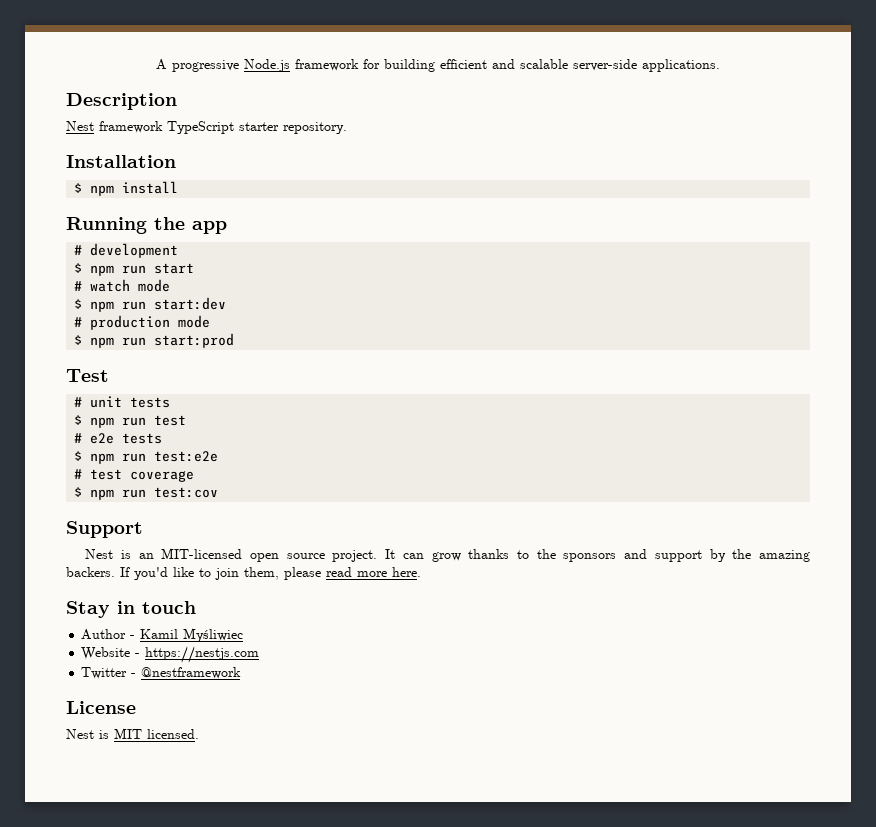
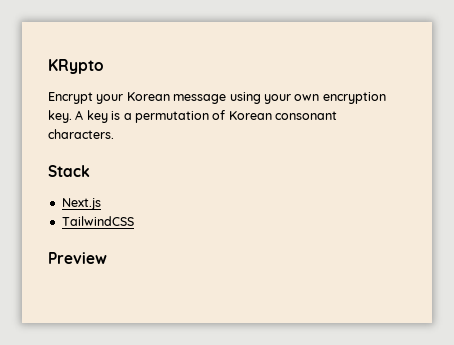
[156,59,720,72] [66,93,177,110] [66,121,347,134] [66,155,176,168] [74,181,179,196] [66,217,227,234] [74,243,179,258] [74,263,195,276] [74,279,171,292] [74,297,227,312] [74,315,211,330] [74,333,235,348] [66,369,109,382] [74,396,171,408] [74,415,187,428] [74,433,163,444] [74,451,219,464] [74,469,195,482] [74,487,219,500] [66,521,143,538] [85,548,811,562] [66,567,421,580] [66,601,196,618] [81,628,244,642] [81,646,260,663] [81,667,242,679] [66,701,136,714] [66,728,199,739] A progressive Node.js framework for building efficient and scalable server-side applications. // Description // Nest framework TypeScript starter repository. // Installation // $ npm install // Running the app // # development // $ npm run start // # watch mode // $ npm run start:dev // # production mode // $ npm run start:prod // Test // # unit tests // $ npm run test // # e2e tests // $ npm run test:e2e // # test coverage // $ npm run test:cov // Support // Nest is an MIT-licensed open source project. It can grow thanks to the sponsors and support by the amazing backers. If you'd like to join them, please read more here. // Stay in touch // Author - Kamil Myśliwiec // Website - https://nestjs.com // Twitter - @nestframework // License // Nest is MIT licensed. -> [48,59,104,74] [48,92,386,104] [48,110,337,123] [48,129,114,139] [48,165,90,177] [61,198,101,210] [61,216,134,226] [48,252,107,264] KRypto // Encrypt your Korean message using your own encryption key. A key is a permutation of Korean consonant characters. // Stack // Next.js // TailwindCSS // Preview

